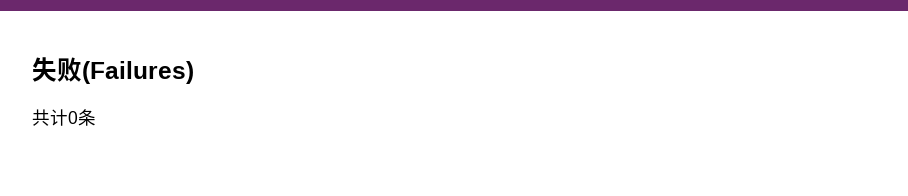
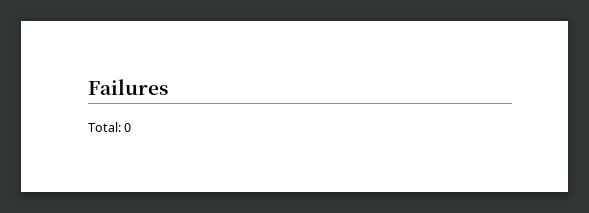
[32,57,194,84] [32,109,96,126] 失败(Failures) // 共计0条 -> [88,79,168,95] [88,122,132,132] Failures // Total: 0

